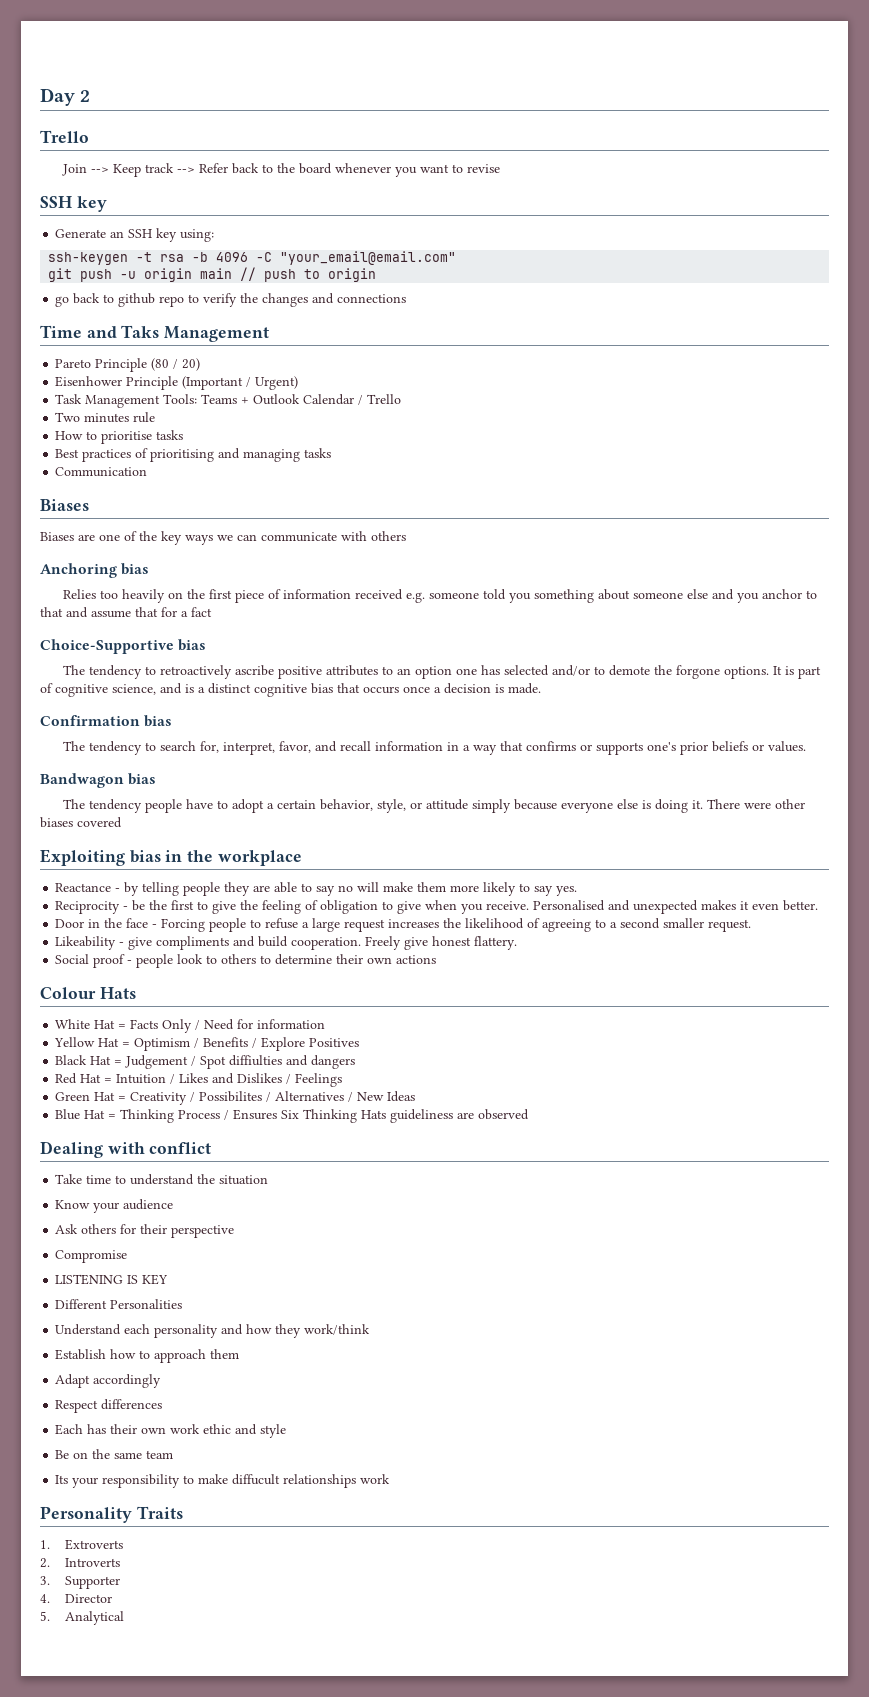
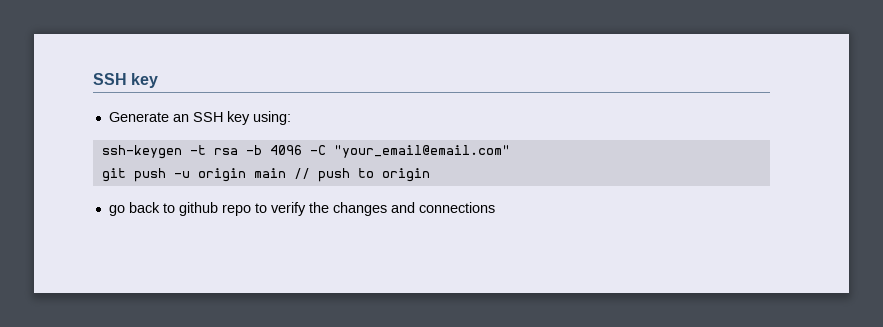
[40,88,91,106] [40,130,89,143] [61,163,500,177] Day 2 // Trello // Join --> Keep track --> Refer back to the board whenever you want to revise // -> (93, 79) none
[40,325,270,342] [55,358,201,372] [55,376,299,390] [55,394,402,408] [55,412,156,423] [55,430,184,444] [55,448,332,462] [55,467,148,477] [40,499,89,511] [40,531,406,545] [40,563,150,578] [62,589,817,603] [40,607,212,618] [40,639,207,654] [62,665,821,679] [40,683,541,697] [40,715,173,727] [62,741,806,755] [40,773,157,788] [62,799,805,813] [40,817,122,828] [40,849,302,866] [55,882,578,896] [55,900,819,914] [55,918,752,932] [55,936,518,950] [55,954,437,968] [40,987,136,999] [55,1019,326,1033] [54,1037,360,1051] [55,1055,356,1069] [55,1073,343,1087] [55,1091,416,1105] [55,1109,530,1123] [40,1141,212,1158] [55,1174,269,1185] [55,1199,174,1213] [55,1224,235,1238] [55,1250,128,1263] [55,1274,169,1285] [55,1299,183,1309] [55,1324,371,1338] [55,1349,240,1363] [55,1374,162,1388] [55,1399,163,1413] [55,1424,287,1438] [55,1449,174,1459] [55,1474,391,1488] [40,1506,183,1523] [40,1539,124,1550] [40,1558,121,1568] [40,1576,121,1589] [40,1594,113,1603] [40,1611,125,1625] // Time and Taks Management // Pareto Principle (80 / 20) // Eisenhower Principle (Important / Urgent) // Task Management Tools: Teams + Outlook Calendar / Trello // Two minutes rule // How to prioritise tasks // Best practices of prioritising and managing tasks // Communication // Biases // Biases are one of the key ways we can communicate with others // Anchoring bias // Relies too heavily on the first piece of information received e.g. someone told you something about someone else and you anchor to that and assume that for a fact // Choice-Supportive bias // The tendency to retroactively ascribe positive attributes to an option one has selected and/or to demote the forgone options. It is part of cognitive science, and is a distinct cognitive bias that occurs once a decision is made. // Confirmation bias // The tendency to search for, interpret, favor, and recall information in a way that confirms or supports one's prior beliefs or values. // Bandwagon bias // The tendency people have to adopt a certain behavior, style, or attitude simply because everyone else is doing it. There were other biases covered // Exploiting bias in the workplace // Reactance - by telling people they are able to say no will make them more likely to say yes. // Reciprocity - be the first to give the feeling of obligation to give when you receive. Personalised and unexpected makes it even better. // Door in the face - Forcing people to refuse a large request increases the likelihood of agreeing to a second smaller request. // Likeability - give compliments and build cooperation. Freely give honest flattery. // Social proof - people look to others to determine their own actions // Colour Hats // White Hat = Facts Only / Need for information // Yellow Hat = Optimism / Benefits / Explore Positives // Black Hat = Judgement / Spot diffiulties and dangers // Red Hat = Intuition / Likes and Dislikes / Feelings // Green Hat = Creativity / Possibilites / Alternatives / New Ideas // Blue Hat = Thinking Process / Ensures Six Thinking Hats guideliness are observed // Dealing with conflict // Take time to understand the situation // Know your audience // Ask others for their perspective // Compromise // LISTENING IS KEY // Different Personalities // Understand each personality and how they work/think // Establish how to approach them // Adapt accordingly // Respect differences // Each has their own work ethic and style // Be on the same team // Its your responsibility to make diffucult relationships work // Personality Traits // 1. Extroverts // 2. Introverts // 3. Supporter // 4. Director // 5. Analytical -> (495, 207) none

